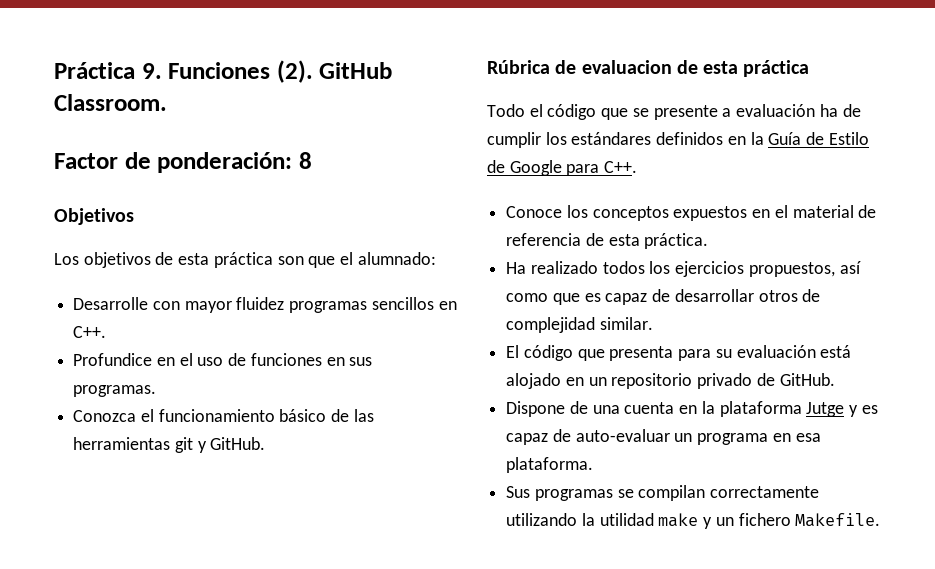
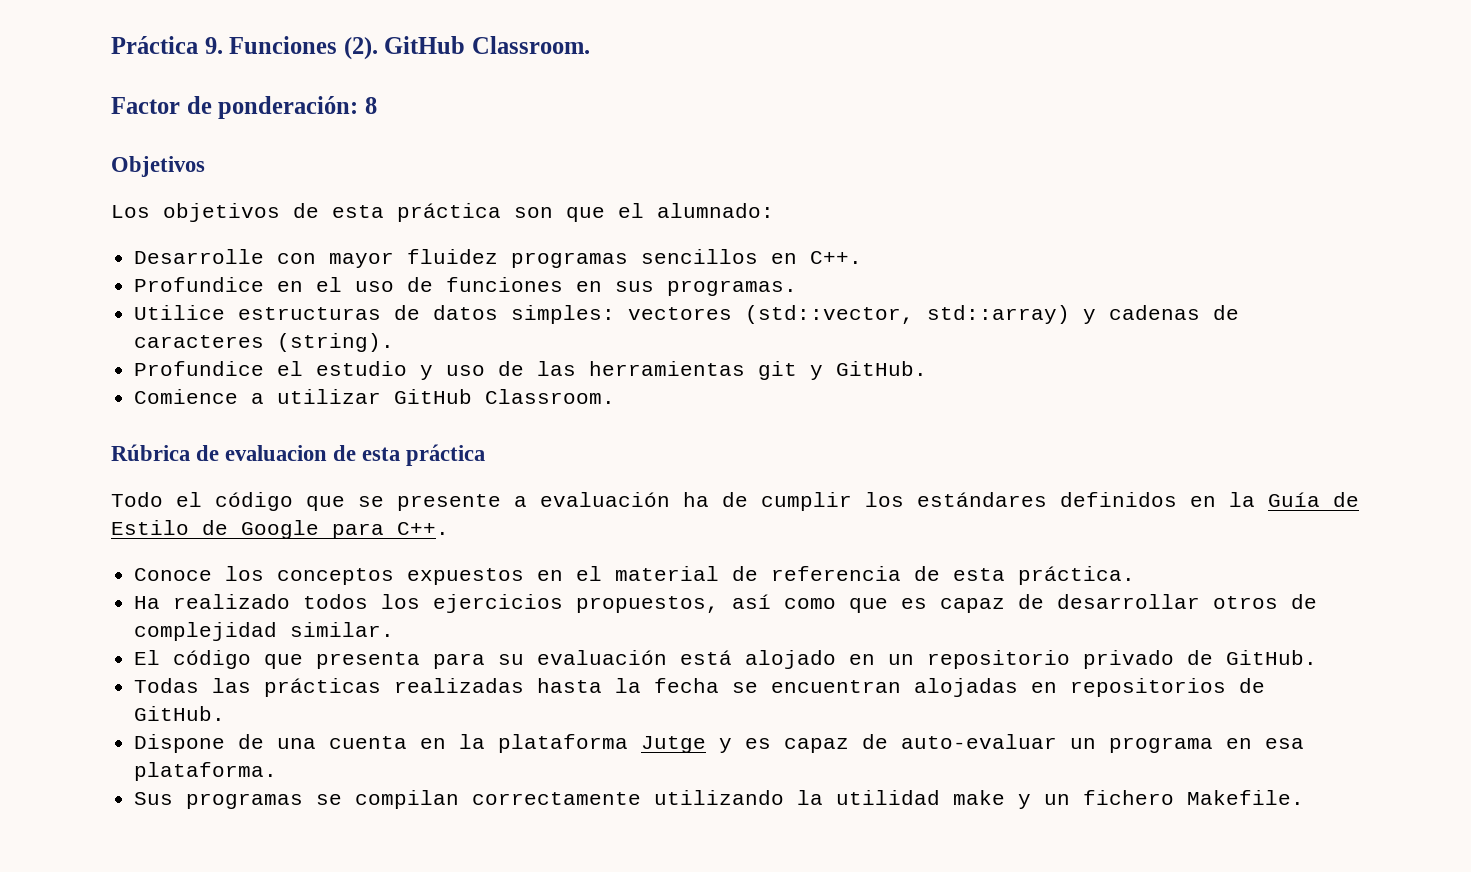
[73,409,327,422] Conozca el funcionamiento básico -> [134,305,1240,324] [134,333,395,352] [134,361,486,380] Utilice estructuras de datos simples: vectores (std::vector, std::array) y cadenas de caracteres (string). // Profundice el estudio y uso
(266, 443) none -> [134,389,616,404] // Comience a utilizar GitHub Classroom.
(835, 379) none -> [134,678,1266,697] [134,706,226,721] // Todas las prácticas realizadas hasta la fecha se encuentran alojadas en repositorios de GitHub.

